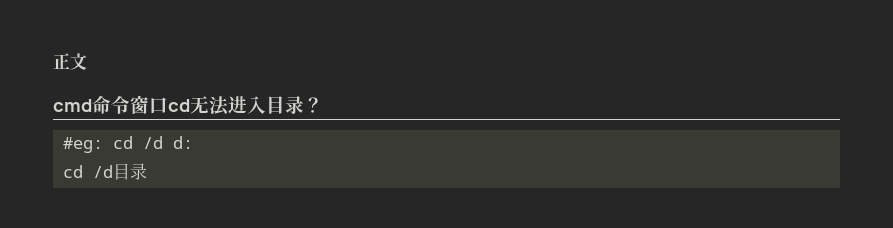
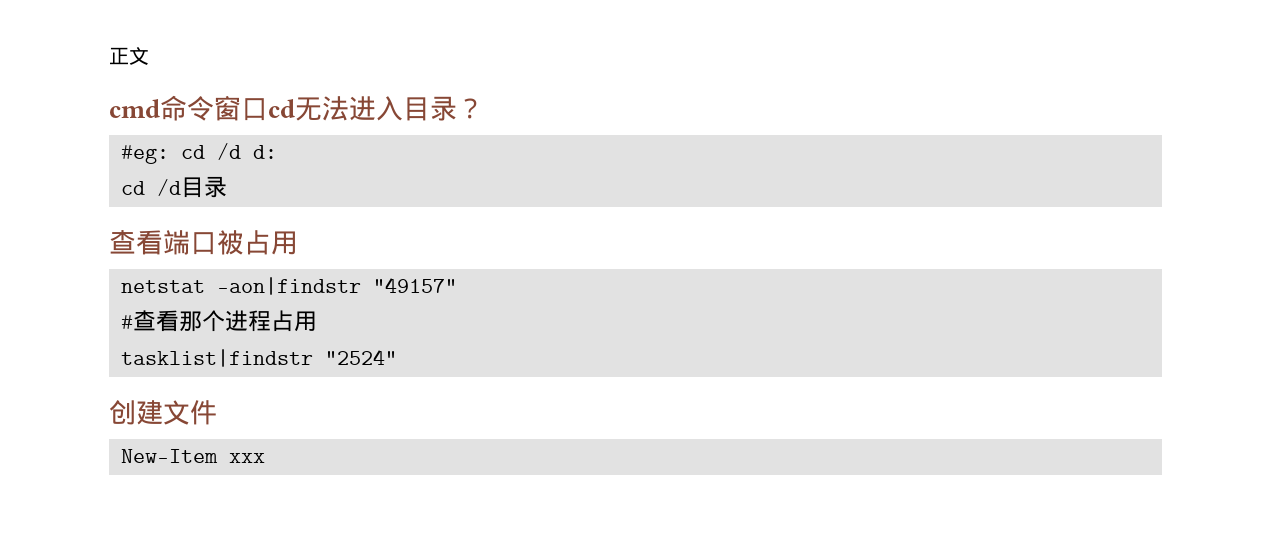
(148, 171) none -> [109,230,298,255] [121,277,457,295] [121,310,317,332] [121,349,397,367] [109,400,217,425] [121,449,265,463] // 查看端口被占用 // netstat -aon|findstr "49157" // #查看那个进程占用 // tasklist|findstr "2524" // 创建文件 // New-Item xxx

